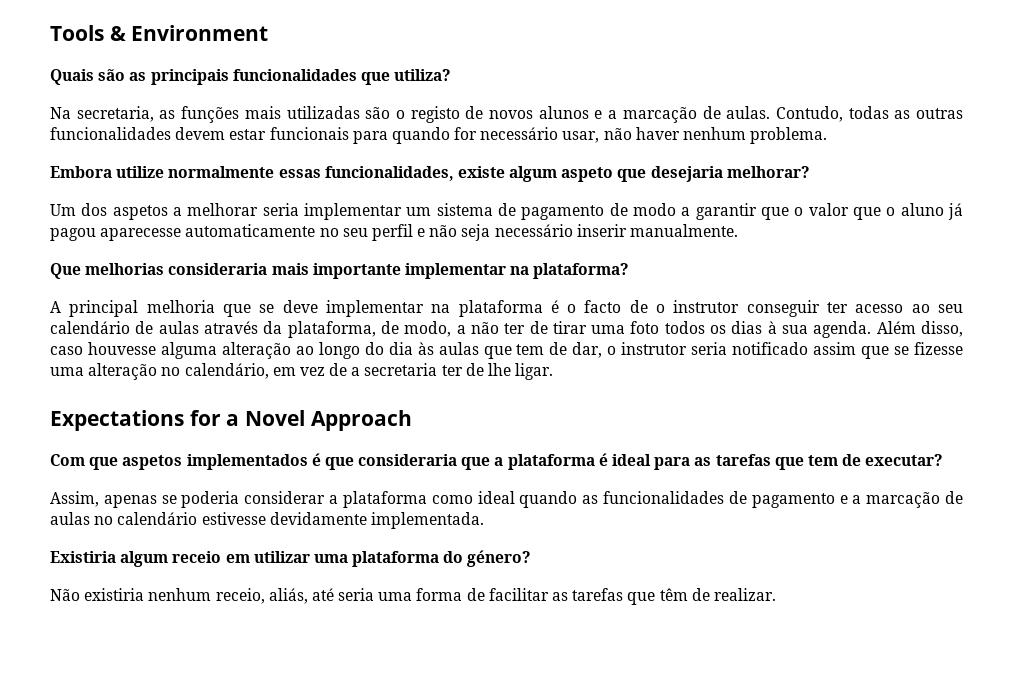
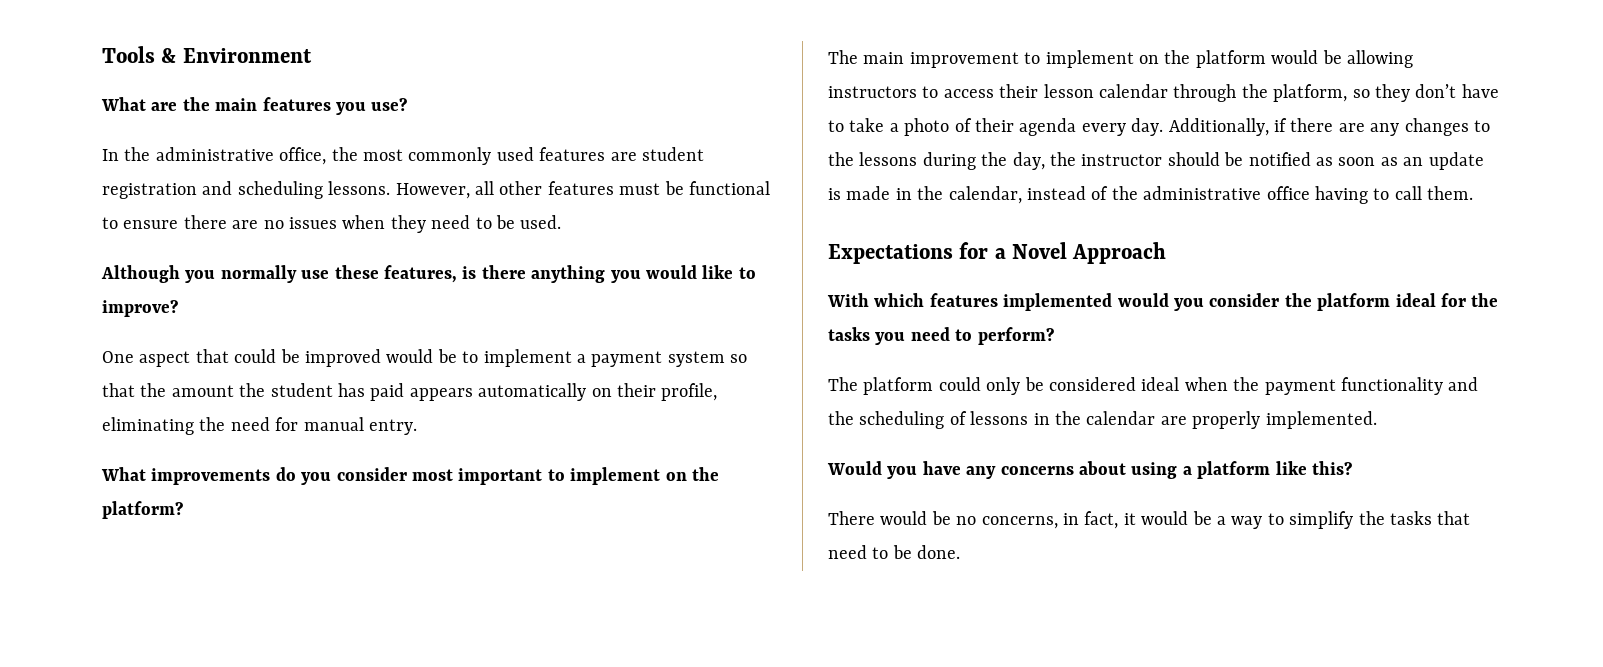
[50,69,452,85] [50,106,964,123] [50,127,828,144] [50,166,810,182] [50,203,964,220] [50,224,739,241] [50,263,630,279] [50,300,963,317] [50,321,964,338] [50,342,964,359] [50,363,554,380] Quais são as principais funcionalidades que utiliza? // Na secretaria, as funções mais utilizadas são o registo de novos alunos e a marcação de aulas. Contudo, todas as outras funcionalidades devem estar funcionais para quando for necessário usar, não haver nenhum problema. // Embora utilize normalmente essas funcionalidades, existe algum aspeto que desejaria melhorar? // Um dos aspetos a melhorar seria implementar um sistema de pagamento de modo a garantir que o valor que o aluno já pagou aparecesse automaticamente no seu perfil e não seja necessário inserir manualmente. // Que melhorias consideraria mais importante implementar na plataforma? // A principal melhoria que se deve implementar na plataforma é o facto de o instrutor conseguir ter acesso ao seu calendário de aulas através da plataforma, de modo, a não ter de tirar uma foto todos os dias à sua agenda. Além disso, caso houvesse alguma alteração ao longo do dia às aulas que tem de dar, o instrutor seria notificado assim que se fizesse uma alteração no calendário, em vez de a secretaria ter de lhe ligar. -> [101,97,408,115] [102,147,704,165] [102,181,770,199] [102,215,562,233] [101,265,756,283] [102,300,178,317] [102,349,748,367] [102,383,718,401] [102,417,417,435] [101,467,719,485] [102,501,183,519] [828,50,1413,68] [828,84,1499,102] [828,118,1490,136] [828,152,1484,170] [828,186,1474,204] What are the main features you use? // In the administrative office, the most commonly used features are student registration and scheduling lessons. However, all other features must be functional to ensure there are no issues when they need to be used. // Although you normally use these features, is there anything you would like to improve? // One aspect that could be improved would be to implement a payment system so that the amount the student has paid appears automatically on their profile, eliminating the need for manual entry. // What improvements do you consider most important to implement on the platform? // The main improvement to implement on the platform would be allowing instructors to access their lesson calendar through the platform, so they don’t have to take a photo of their agenda every day. Additionally, if there are any changes to the lessons during the day, the instructor should be notified as soon as an update is made in the calendar, instead of the administrative office having to call them.
[50,453,944,470] [50,491,964,508] [50,512,484,529] [50,550,532,567] [50,588,776,605] Com que aspetos implementados é que consideraria que a plataforma é ideal para as tarefas que tem de executar? // Assim, apenas se poderia considerar a plataforma como ideal quando as funcionalidades de pagamento e a marcação de aulas no calendário estivesse devidamente implementada. // Existiria algum receio em utilizar uma plataforma do género? // Não existiria nenhum receio, aliás, até seria uma forma de facilitar as tarefas que têm de realizar. -> [827,293,1499,311] [828,327,1054,345] [828,377,1479,395] [828,411,1377,429] [827,461,1352,479] [828,511,1471,529] [828,545,961,559] With which features implemented would you consider the platform ideal for the tasks you need to perform? // The platform could only be considered ideal when the payment functionality and the scheduling of lessons in the calendar are properly implemented. // Would you have any concerns about using a platform like this? // There would be no concerns, in fact, it would be a way to simplify the tasks that need to be done.

